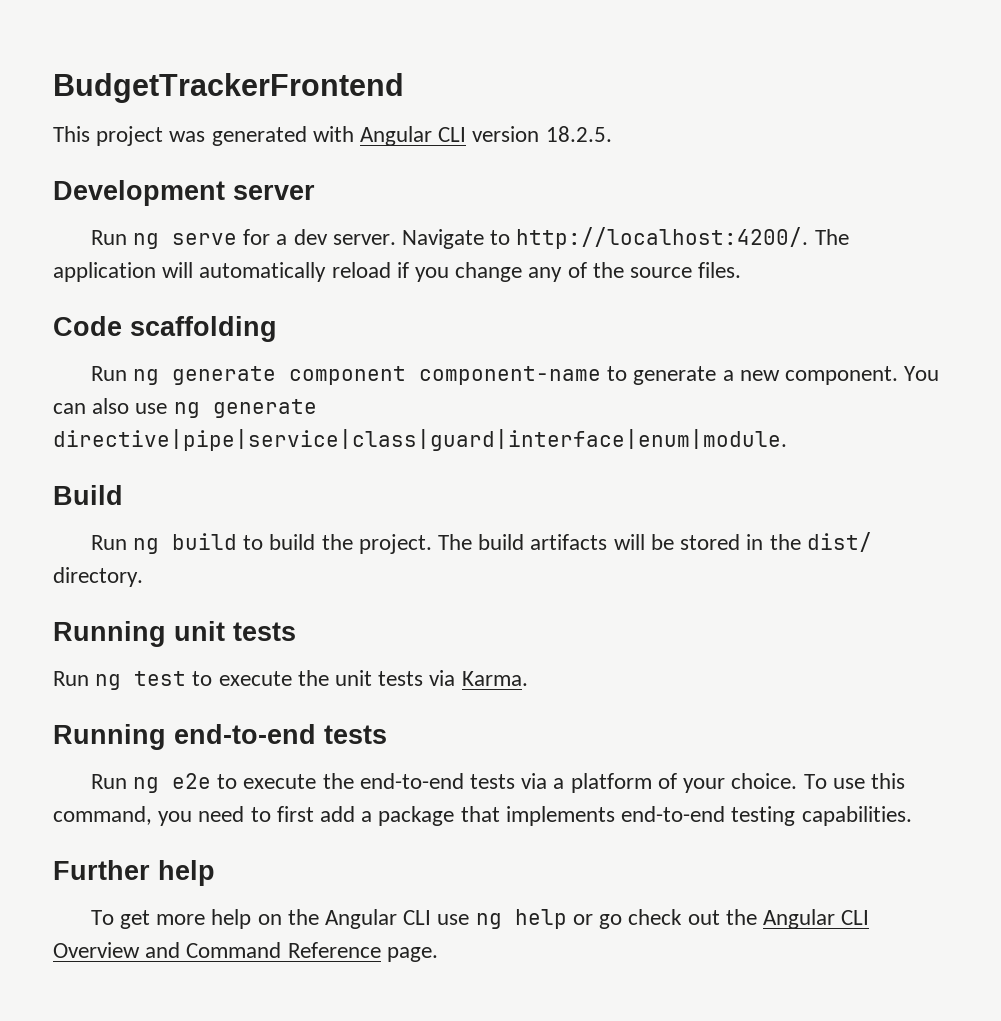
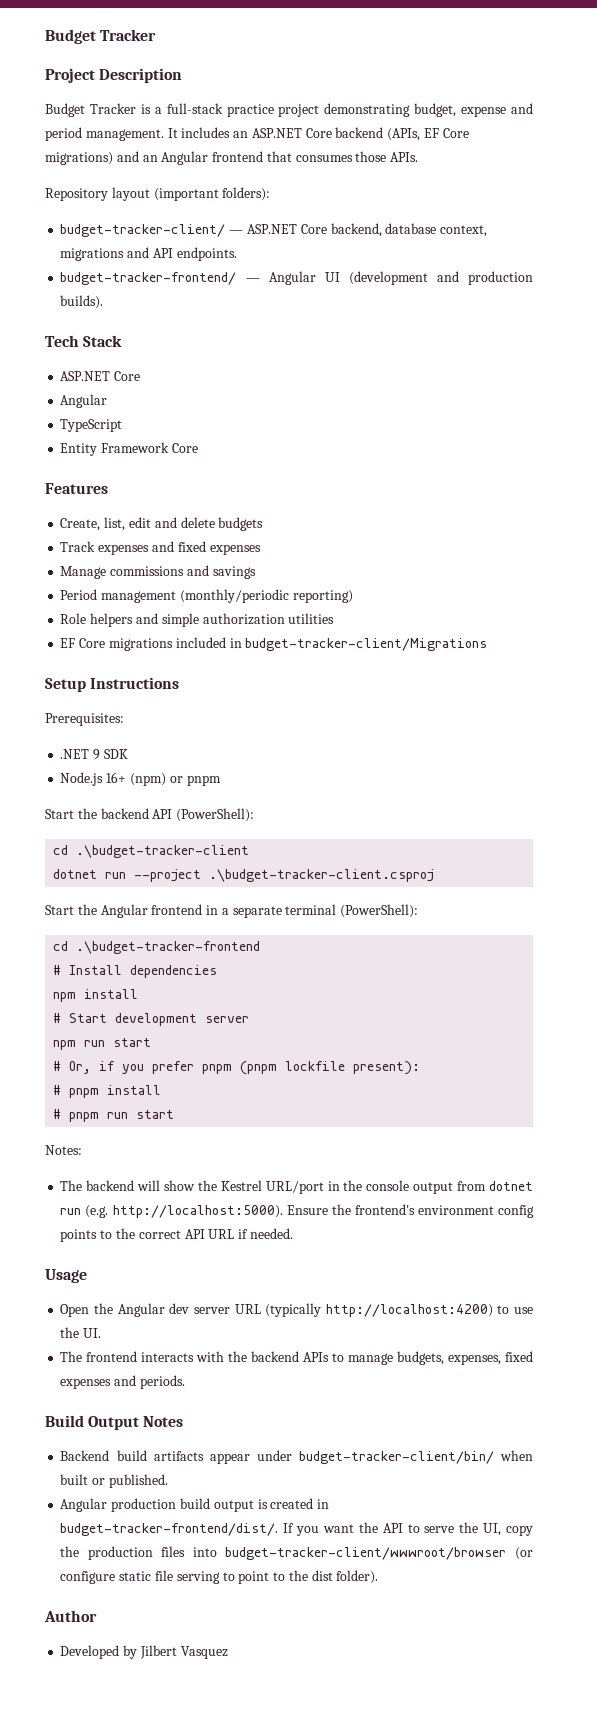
[53,73,404,103] [53,126,612,146] [53,180,315,206] [90,227,849,249] [53,262,742,282] [53,316,277,342] [90,366,940,385] [53,398,317,418] [53,429,787,451] [53,485,123,505] [90,532,872,554] [53,567,143,587] [53,621,296,647] [53,670,528,690] [53,724,387,750] [90,773,905,793] [53,806,912,826] [53,860,215,886] [90,909,870,929] [53,942,438,962] BudgetTrackerFrontend // This project was generated with Angular CLI version 18.2.5. // Development server // Run ng serve for a dev server. Navigate to http://localhost:4200/. The application will automatically reload if you change any of the source files. // Code scaffolding // Run ng generate component component-name to generate a new component. You can also use ng generate directive|pipe|service|class|guard|interface|enum|module. // Build // Run ng build to build the project. The build artifacts will be stored in the dist/ directory. // Running unit tests // Run ng test to execute the unit tests via Karma. // Running end-to-end tests // Run ng e2e to execute the end-to-end tests via a platform of your choice. To use this command, you need to first add a package that implements end-to-end testing capabilities. // Further help // To get more help on the Angular CLI use ng help or go check out the Angular CLI Overview and Command Reference page. -> [45,29,157,44] [45,68,183,83] [45,103,533,117] [45,127,469,141] [45,151,419,165] [45,187,271,201] [60,223,488,237] [60,247,237,261] [60,271,534,285] [60,295,104,309] [45,335,123,347] [60,371,141,381] [60,394,108,408] [60,419,123,432] [60,442,198,456] [45,483,108,494] [60,517,264,531] [60,541,261,555] [60,565,256,579] [60,589,353,603] [60,613,335,627] [60,637,488,651] [45,677,180,692] [45,713,124,726] [60,749,128,760] [60,772,221,786] [45,808,255,822] [53,845,250,858] [53,869,435,882] [45,904,419,918] [53,941,261,954] [53,965,218,978] [53,989,139,1002] [53,1013,250,1026] [53,1038,152,1050] [53,1061,421,1075] [53,1085,162,1098] [53,1109,175,1122] [45,1145,82,1155] [60,1180,533,1194] [60,1204,534,1218] [60,1228,293,1242] [45,1269,87,1283] [60,1303,533,1317] [60,1327,102,1338] [60,1351,533,1365] [60,1375,185,1389] [45,1415,184,1430] [60,1450,533,1464] [60,1474,168,1488] [60,1498,330,1512] [60,1522,534,1536] [60,1546,533,1560] [60,1570,379,1584] [44,1610,97,1622] [60,1645,228,1659] Budget Tracker // Project Description // Budget Tracker is a full-stack practice project demonstrating budget, expense and period management. It includes an ASP.NET Core backend (APIs, EF Core migrations) and an Angular frontend that consumes those APIs. // Repository layout (important folders): // budget-tracker-client/ — ASP.NET Core backend, database context, migrations and API endpoints. // budget-tracker-frontend/ — Angular UI (development and production builds). // Tech Stack // ASP.NET Core // Angular // TypeScript // Entity Framework Core // Features // Create, list, edit and delete budgets // Track expenses and fixed expenses // Manage commissions and savings // Period management (monthly/periodic reporting) // Role helpers and simple authorization utilities // EF Core migrations included in budget-tracker-client/Migrations // Setup Instructions // Prerequisites: // .NET 9 SDK // Node.js 16+ (npm) or pnpm // Start the backend API (PowerShell): // cd .\budget-tracker-client // dotnet run --project .\budget-tracker-client.csproj // Start the Angular frontend in a separate terminal (PowerShell): // cd .\budget-tracker-frontend // # Install dependencies // npm install // # Start development server // npm run start // # Or, if you prefer pnpm (pnpm lockfile present): // # pnpm install // # pnpm run start // Notes: // The backend will show the Kestrel URL/port in the console output from dotnet run (e.g. http://localhost:5000). Ensure the frontend's environment config points to the correct API URL if needed. // Usage // Open the Angular dev server URL (typically http://localhost:4200) to use the UI. // The frontend interacts with the backend APIs to manage budgets, expenses, fixed expenses and periods. // Build Output Notes // Backend build artifacts appear under budget-tracker-client/bin/ when built or published. // Angular production build output is created in budget-tracker-frontend/dist/. If you want the API to serve the UI, copy the production files into budget-tracker-client/wwwroot/browser (or configure static file serving to point to the dist folder). // Author // Developed by Jilbert Vasquez

